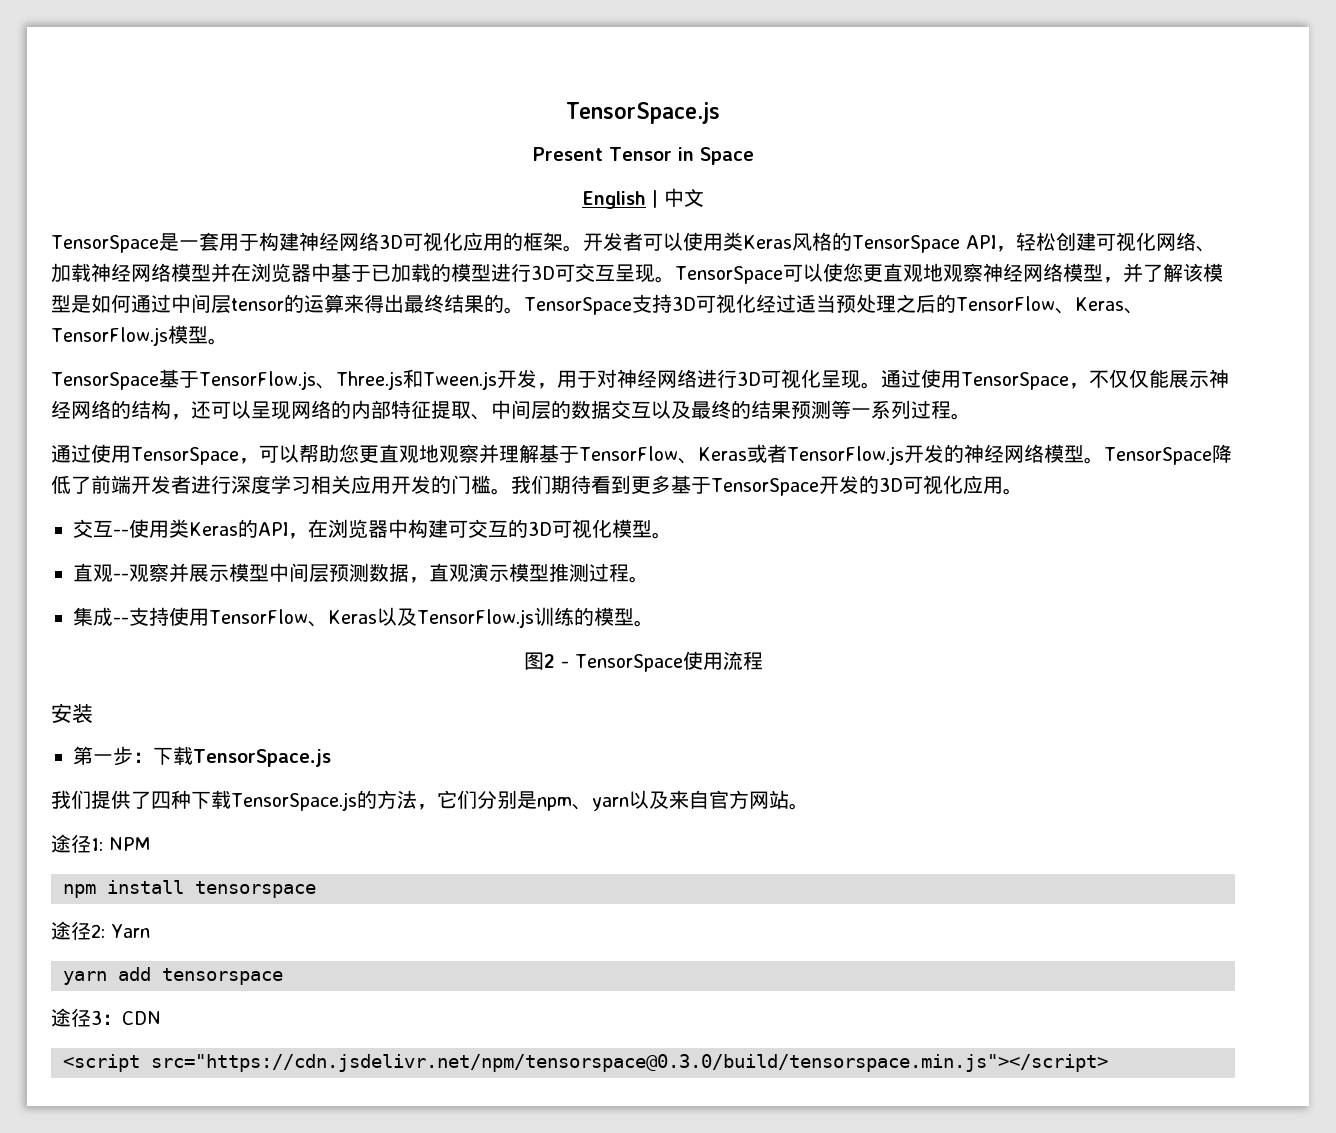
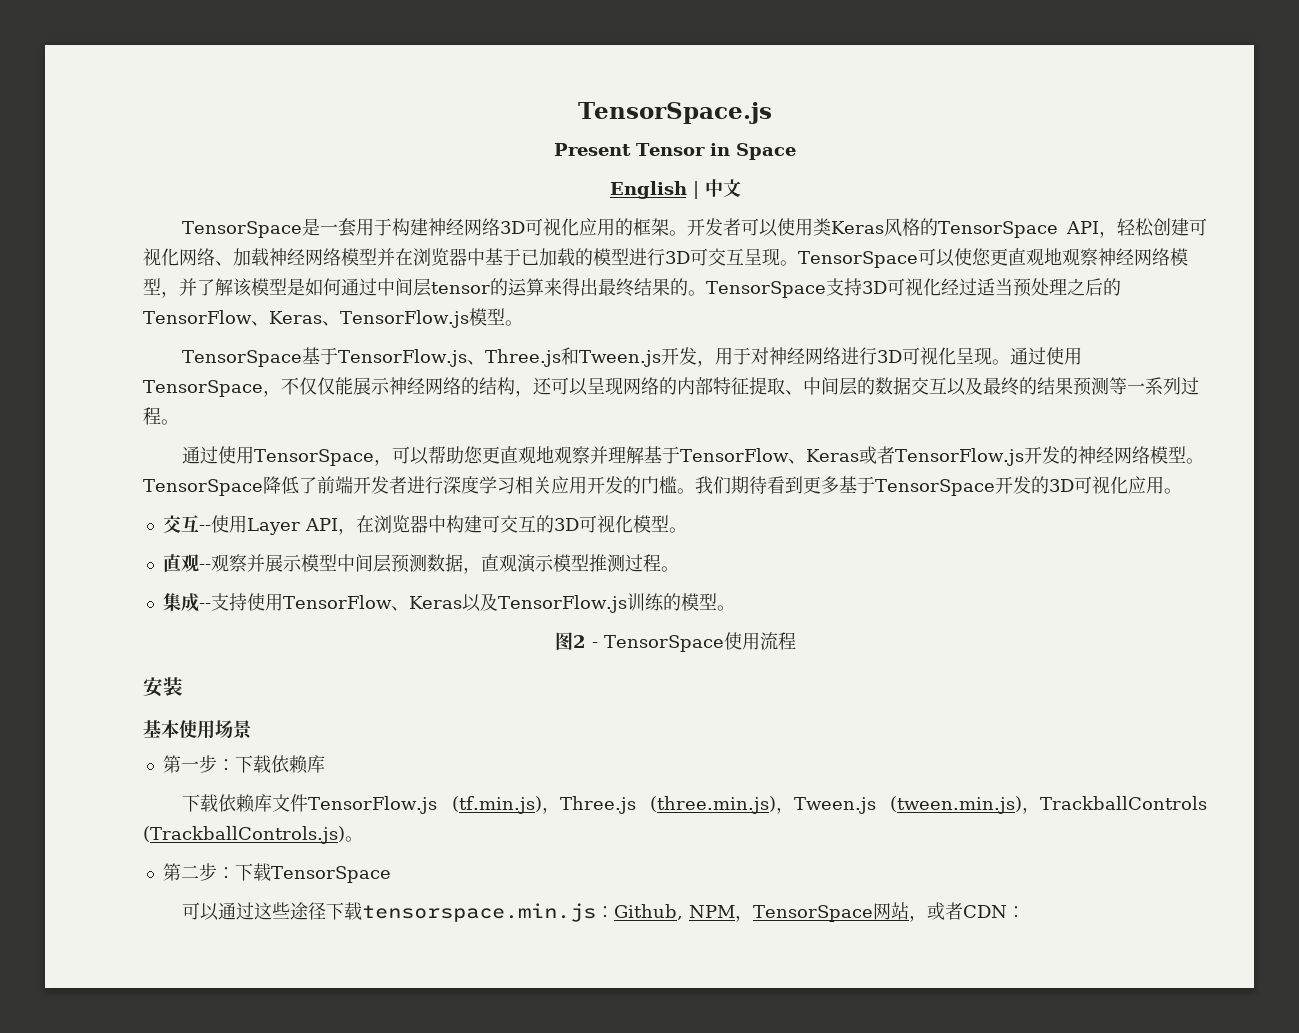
[169,519,258,538] 类Keras的 -> [246,518,300,535] Layer
(93, 713) none -> [143,720,252,739] // 基本使用场景
[193,749,331,767] [51,790,809,811] [51,834,150,853] [63,880,316,898] [51,921,150,940] [63,967,283,985] [51,1008,161,1027] [63,1054,1108,1072] TensorSpace.js // 我们提供了四种下载TensorSpace.js的方法，它们分别是npm、yarn以及来自官方网站。 // 途径1: NPM // npm install tensorspace // 途径2: Yarn // yarn add tensorspace // 途径3：CDN // <script src="https://cdn.jsdelivr.net/npm/tensorspace@0.3.0/build/tensorspace.min.js"></script> -> [270,755,325,774] [182,794,1207,814] [143,826,363,844] [162,863,391,883] [182,902,1026,922] 依赖库 // 下载依赖库文件TensorFlow.js (tf.min.js)，Three.js (three.min.js)，Tween.js (tween.min.js)，TrackballControls (TrackballControls.js)。 // 第二步：下载TensorSpace // 可以通过这些途径下载tensorspace.min.js：Github, NPM，TensorSpace网站，或者CDN：

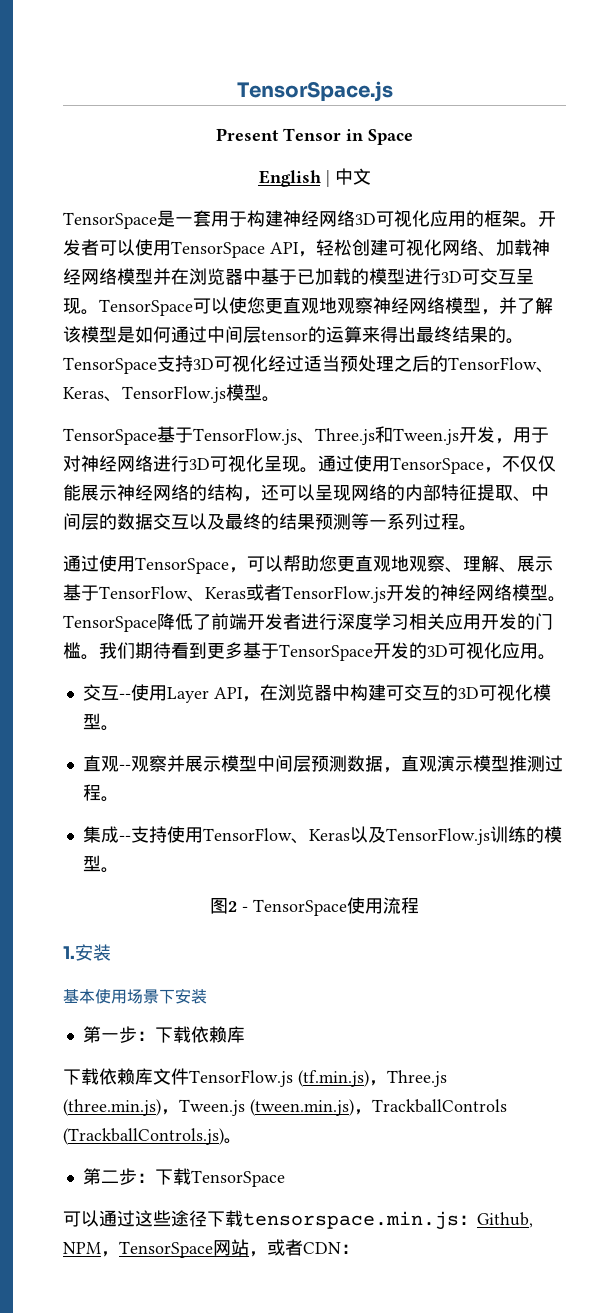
[813,218,939,237] 类Keras风格的 -> (171, 248) none
[590,446,645,464] 并理解 -> [445,555,553,573] 、理解、展示
(796, 641) none -> [63,946,75,959] 1.
(252, 729) none -> [159,988,207,1004] 下安装

